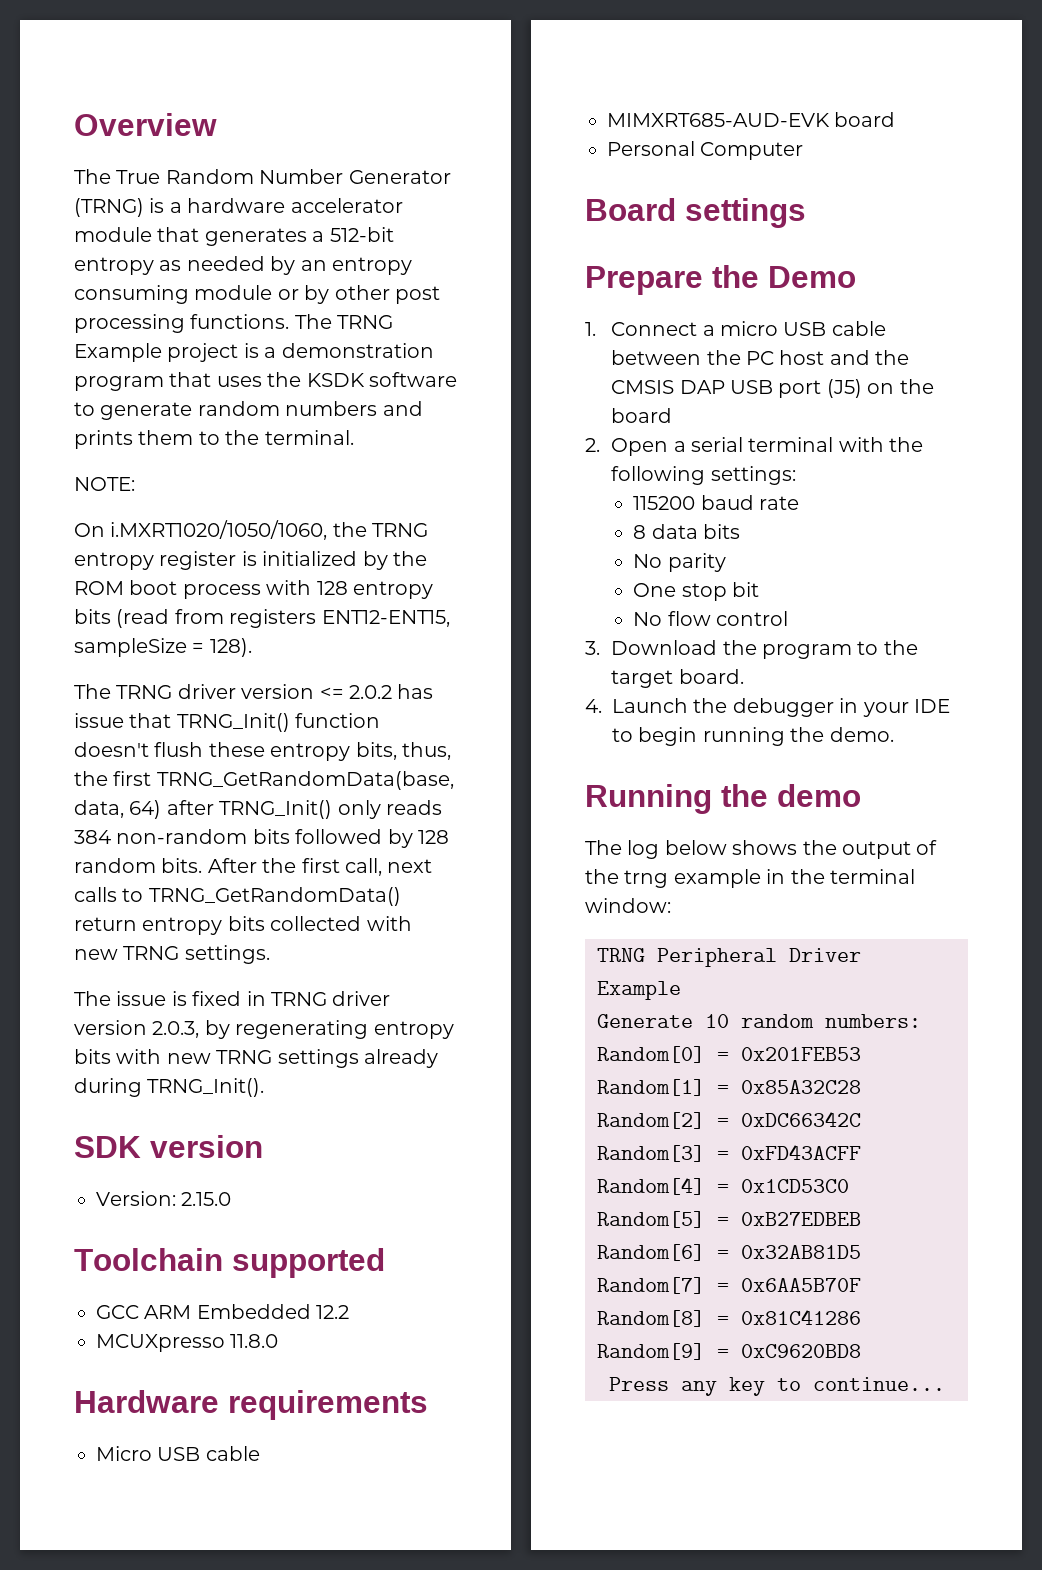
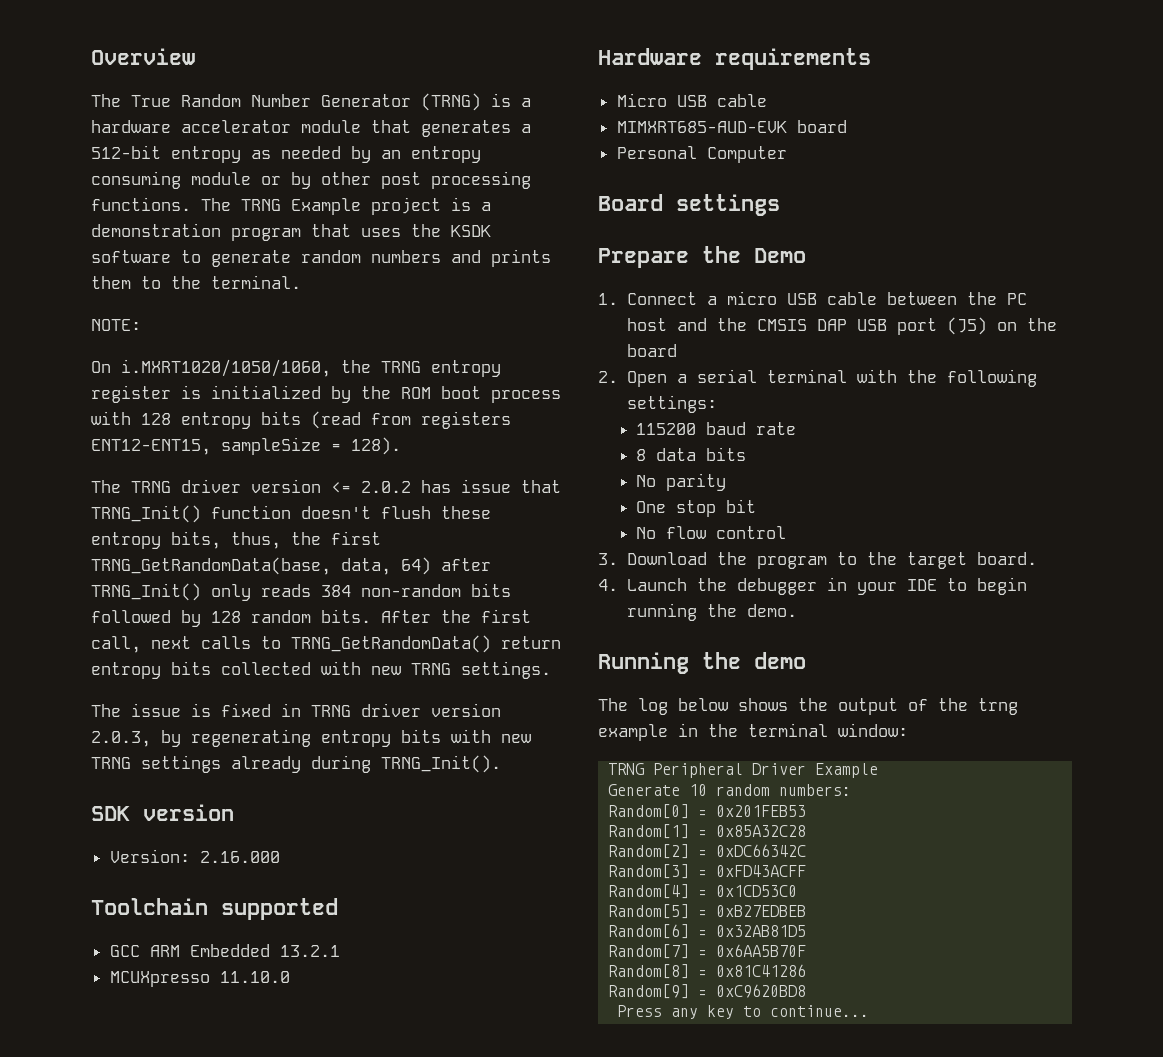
[181,1192,232,1206] 2.15.0 -> [199,851,280,863] 2.16.000
[316,1305,350,1319] 12.2 -> [279,945,340,957] 13.2.1
[230,1334,279,1348] 11.8.0 -> [219,971,290,983] 11.10.0

